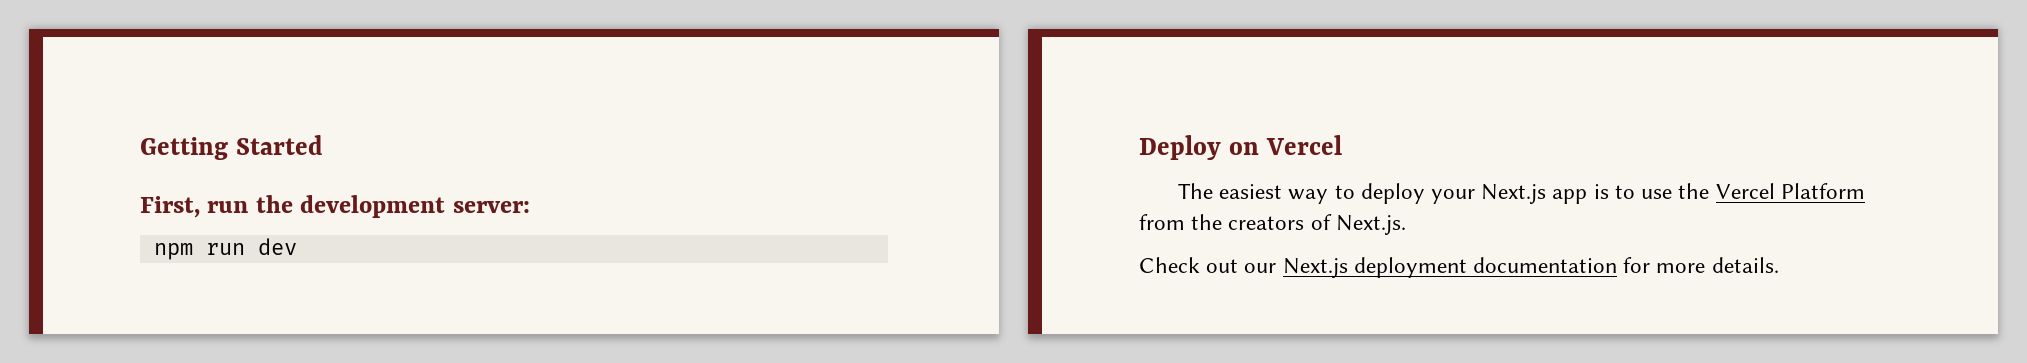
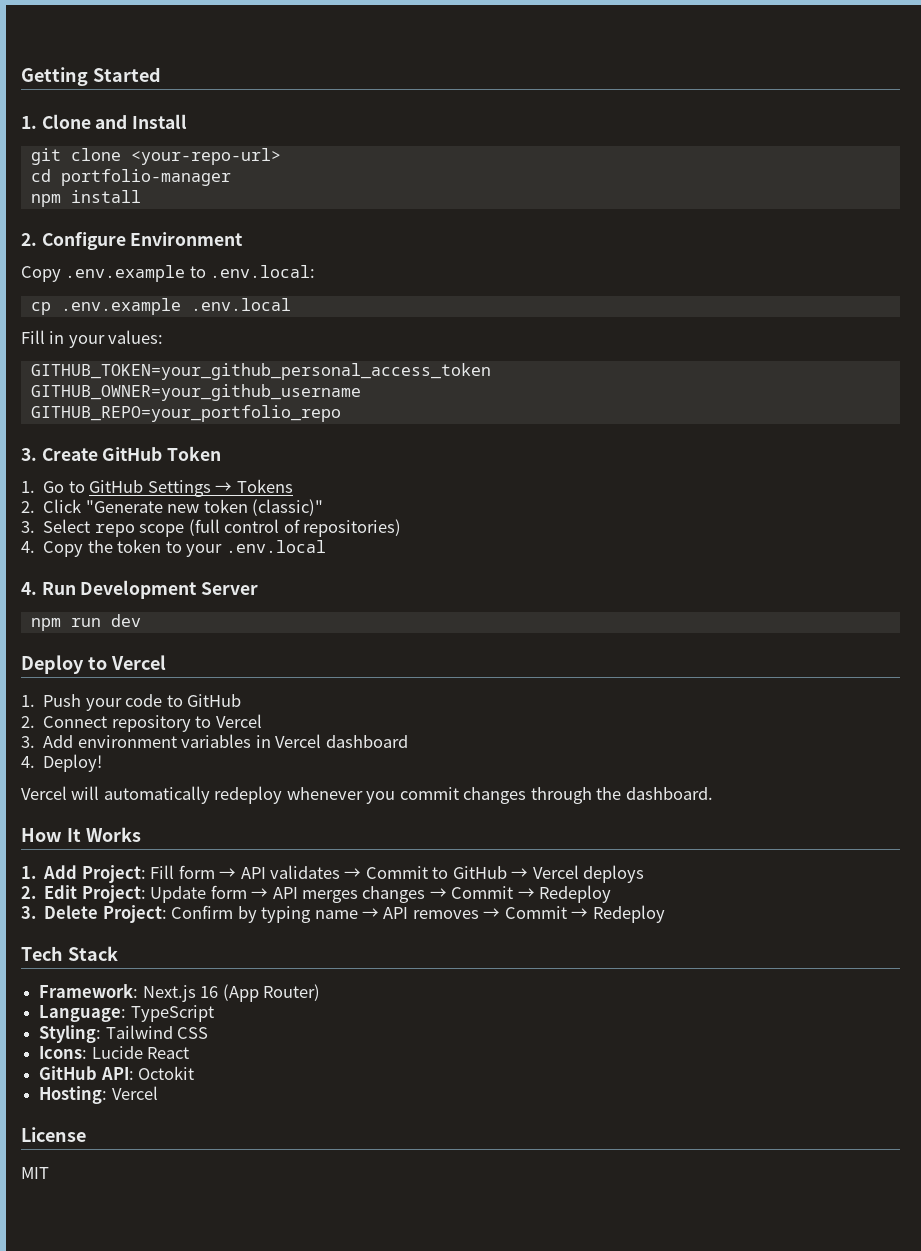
[140,195,530,218] First, run the development server: -> [21,114,188,129] [30,148,281,165] [30,169,231,186] [30,190,141,207] [21,231,244,250] [21,265,316,282] [30,298,291,315] [21,330,164,348] [30,363,491,380] [30,384,361,401] [30,405,341,422] [21,446,222,461] [21,479,293,497] [21,499,324,516] [21,519,401,537] [21,539,326,557] [21,580,259,599] 1. Clone and Install // git clone <your-repo-url> // cd portfolio-manager // npm install // 2. Configure Environment // Copy .env.example to .env.local: // cp .env.example .env.local // Fill in your values: // GITHUB_TOKEN=your_github_personal_access_token // GITHUB_OWNER=your_github_username // GITHUB_REPO=your_portfolio_repo // 3. Create GitHub Token // 1. Go to GitHub Settings → Tokens // 2. Click "Generate new token (classic)" // 3. Select repo scope (full control of repositories) // 4. Copy the token to your .env.local // 4. Run Development Server
[1228,135,1342,155] [1177,183,1865,204] [1139,214,1406,235] [1139,257,1779,278] on Vercel // The easiest way to deploy your Next.js app is to use the Vercel Platform from the creators of Next.js. // Check out our Next.js deployment documentation for more details. -> [87,655,166,670] [21,694,242,711] [21,714,262,732] [21,734,408,748] [21,754,103,772] [21,786,713,804] [21,827,141,842] [21,865,645,883] [21,885,612,903] [21,905,665,923] [21,946,118,961] [39,984,320,1002] [39,1005,214,1022] [39,1025,209,1043] [39,1046,190,1059] [39,1066,195,1080] [39,1086,158,1104] [21,1127,86,1142] [21,1167,49,1179] to Vercel // 1. Push your code to GitHub // 2. Connect repository to Vercel // 3. Add environment variables in Vercel dashboard // 4. Deploy! // Vercel will automatically redeploy whenever you commit changes through the dashboard. // How It Works // 1. Add Project: Fill form → API validates → Commit to GitHub → Vercel deploys // 2. Edit Project: Update form → API merges changes → Commit → Redeploy // 3. Delete Project: Confirm by typing name → API removes → Commit → Redeploy // Tech Stack // Framework: Next.js 16 (App Router) // Language: TypeScript // Styling: Tailwind CSS // Icons: Lucide React // GitHub API: Octokit // Hosting: Vercel // License // MIT

